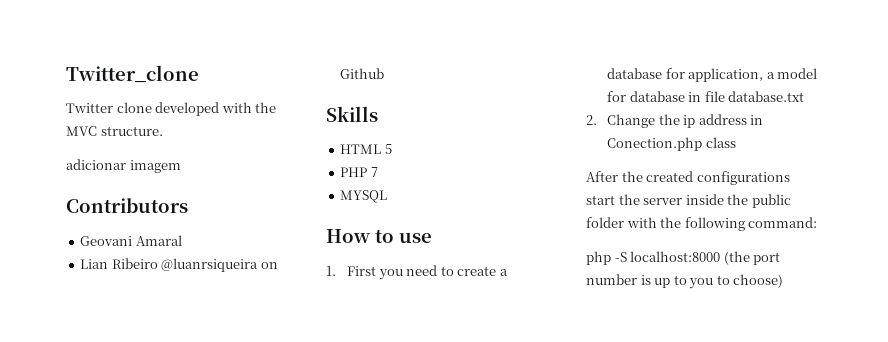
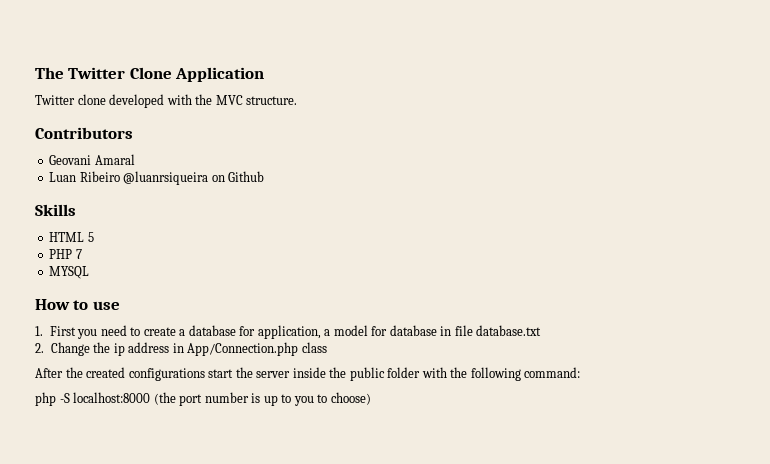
[66,65,199,83] Twitter_clone -> [35,67,265,82] The Twitter Clone Application
[66,159,181,173] // adicionar imagem -> (298, 100) none
[80,259,109,269] Lian -> [49,172,77,182] Luan
[607,137,703,151] Conection.php -> [187,342,299,356] App/Connection.php

